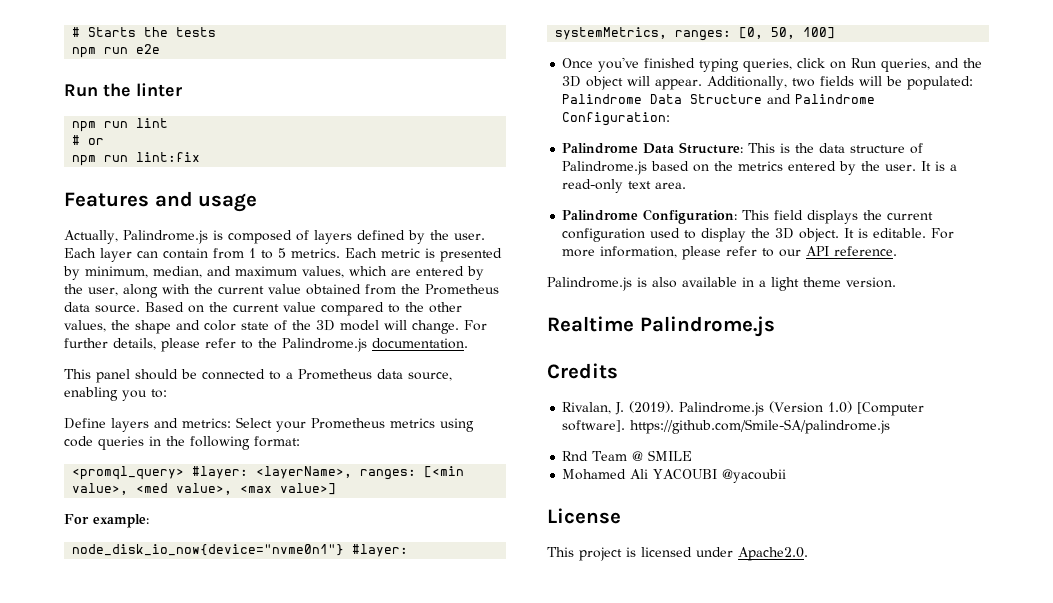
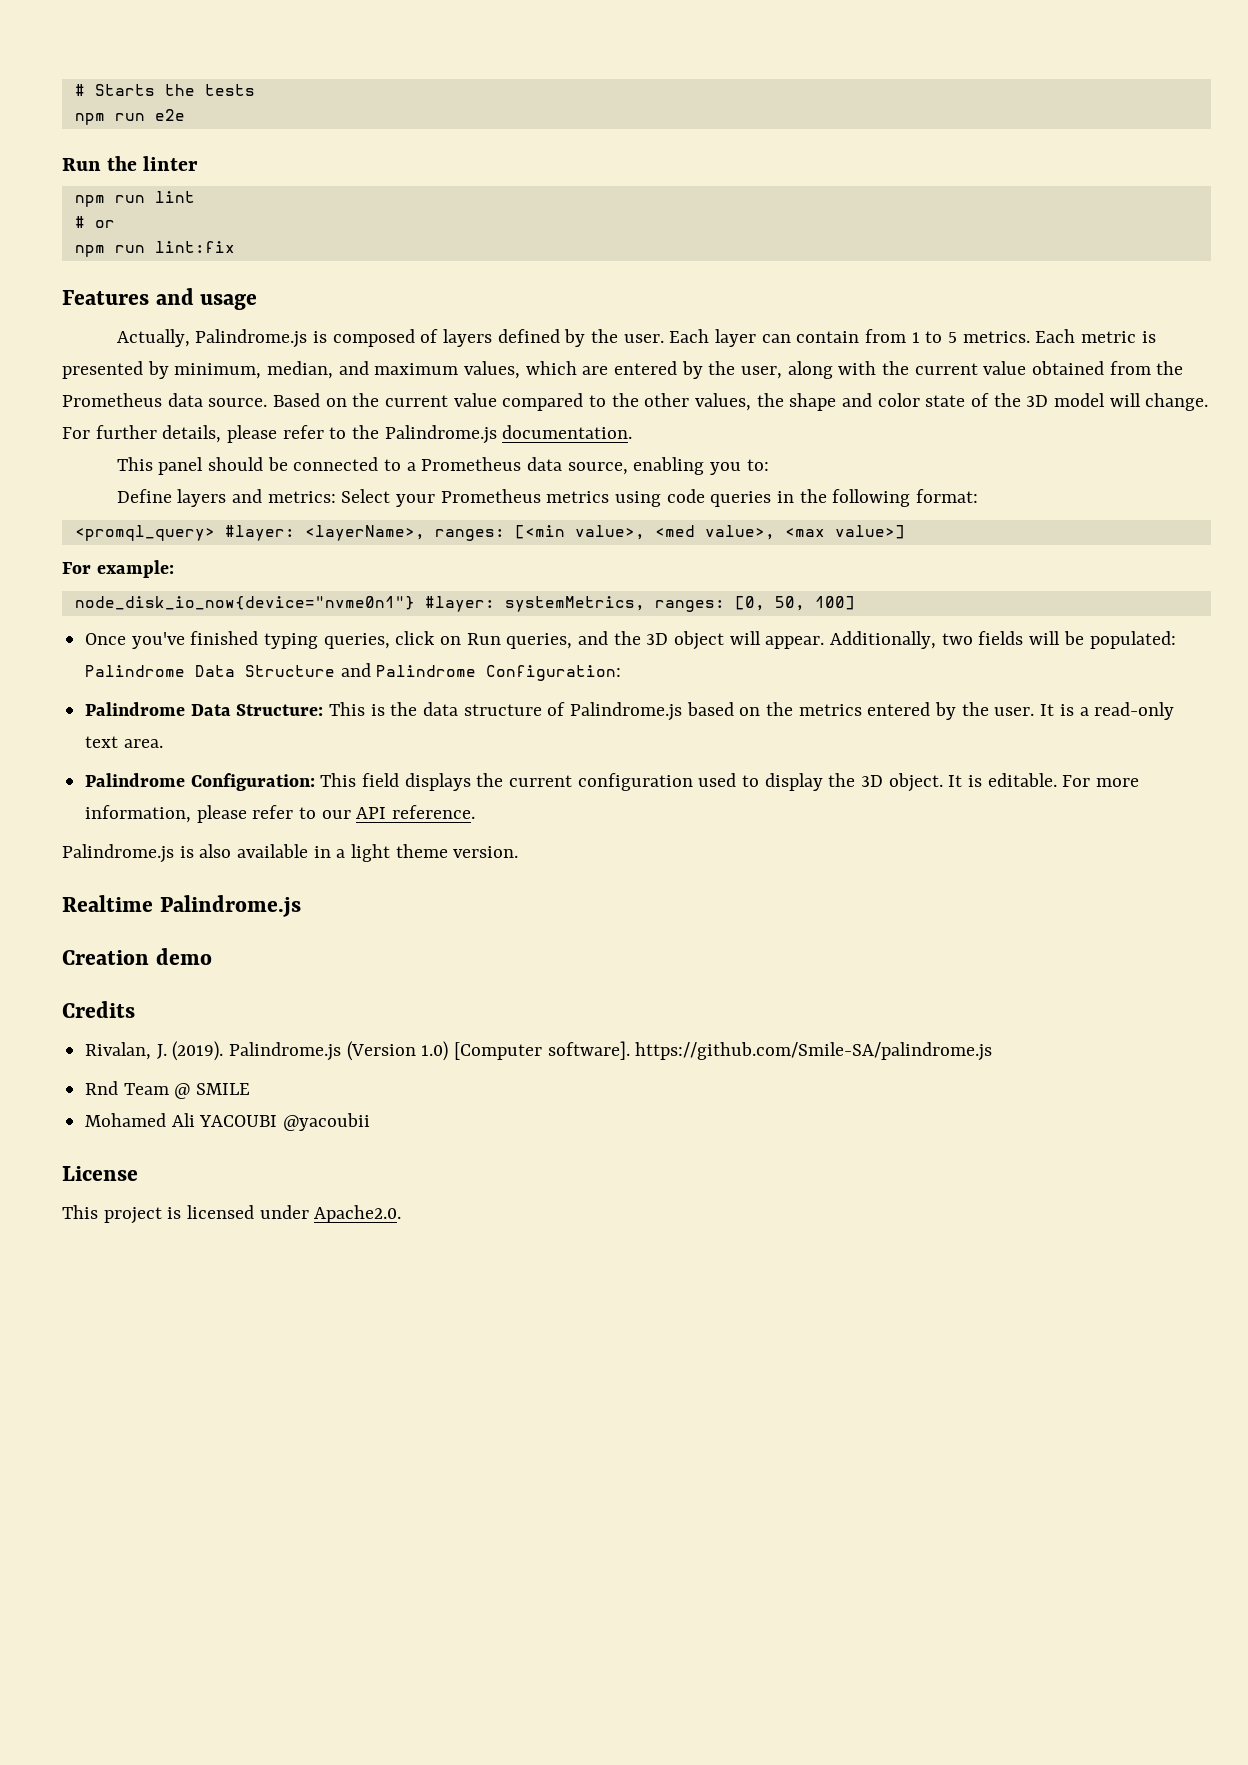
(775, 326) none -> [62,948,212,965] // Creation demo

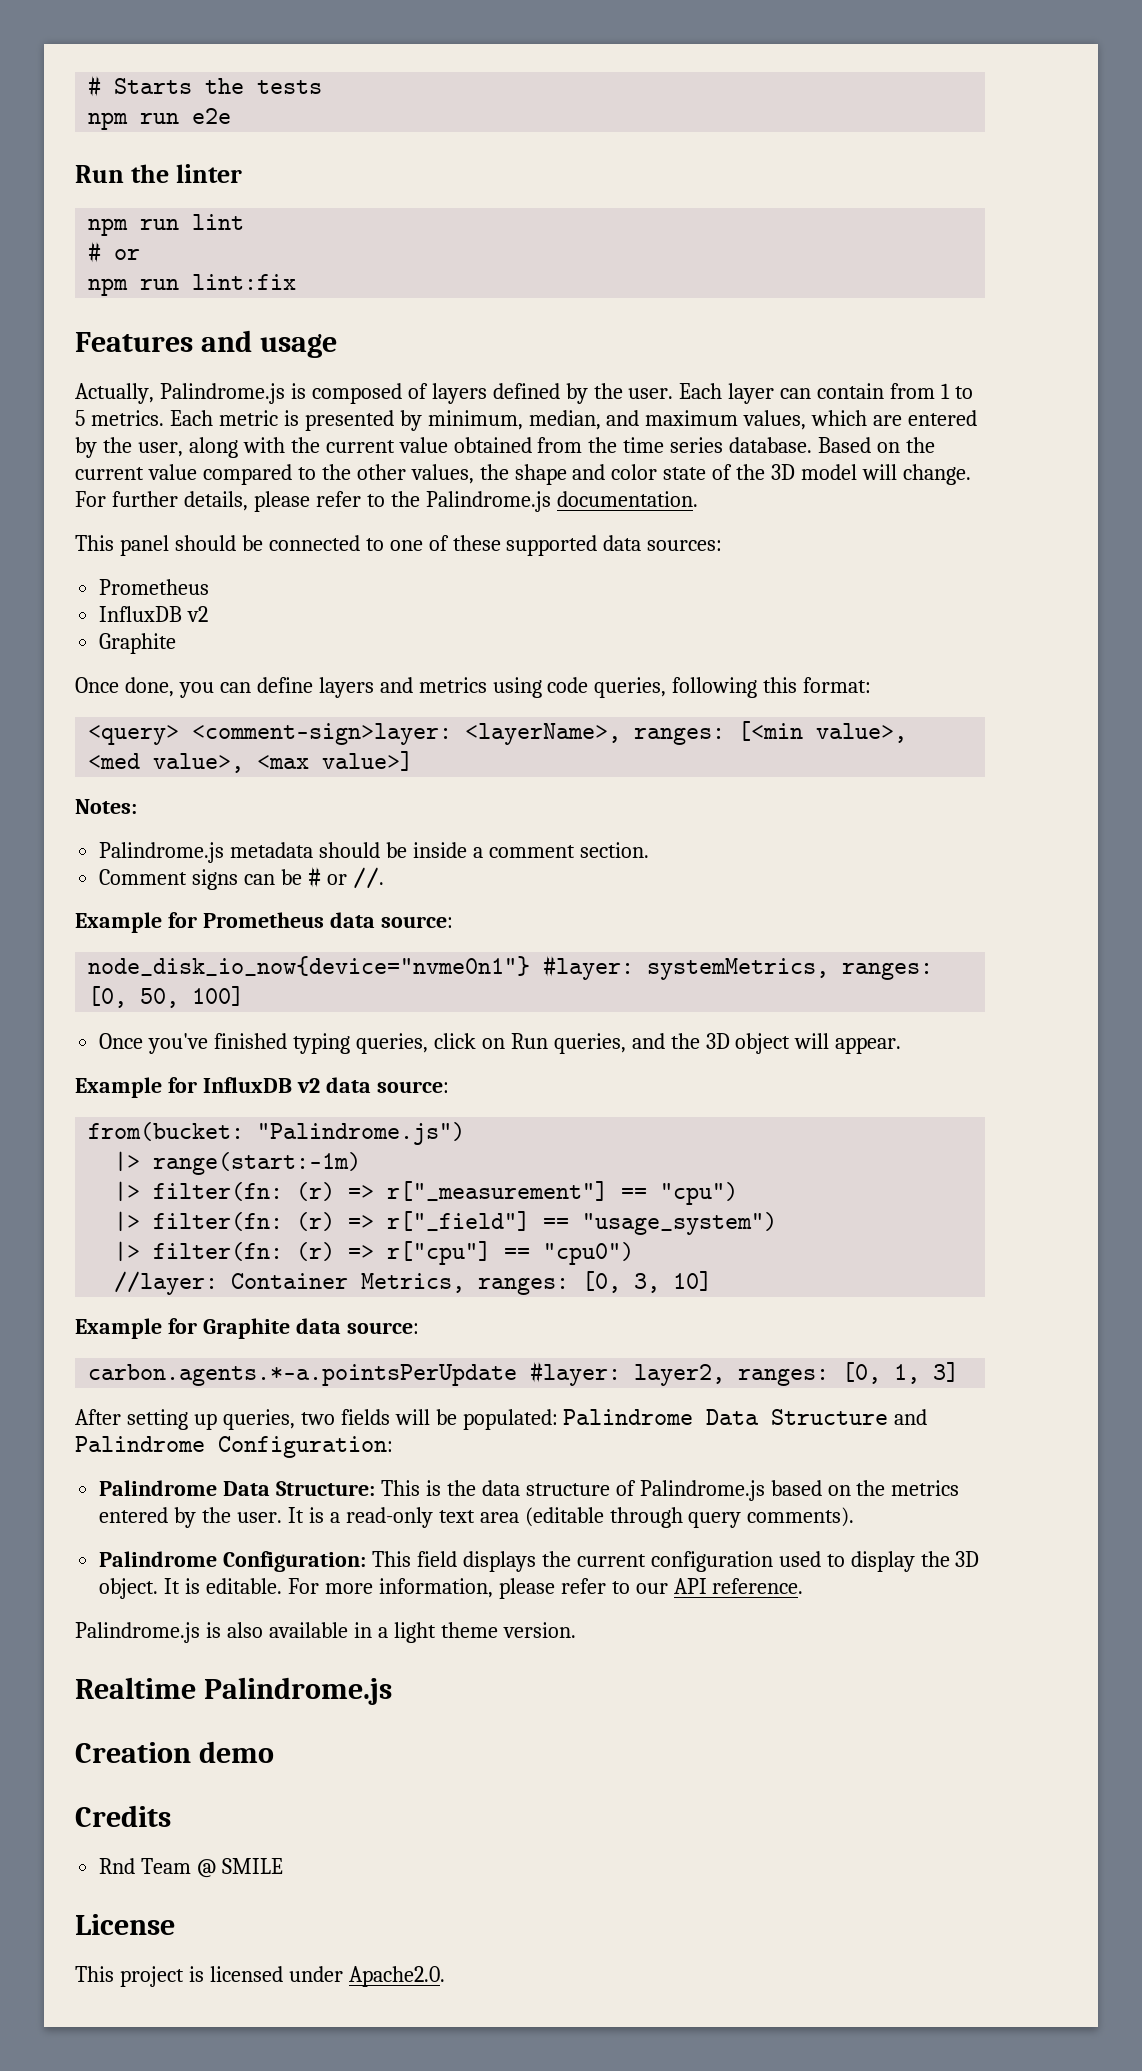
[62,393,268,407] Prometheus data source. -> [623,437,813,453] time series database.
[406,457,769,475] [116,489,911,507] a Prometheus data source, enabling you to: // Define layers and metrics: Select your Prometheus metrics using code queries in the following -> [389,535,723,556] [99,579,210,595] [99,606,209,622] [99,633,177,654] [75,677,798,698] one of these supported data sources: // Prometheus // InfluxDB v2 // Graphite // Once done, you can define layers and metrics using code queries, following this
[74,525,295,541] <promql_query> #layer: -> [88,723,453,745] <query> <comment-sign>layer:
[62,560,174,578] For example: -> [75,799,137,814] [99,842,649,863] [99,866,384,890] [75,912,453,933] Notes: // Palindrome.js metadata should be inside a comment section. // Comment signs can be # or //. // Example for Prometheus data source:
[830,631,937,649] Additionally, -> [75,1077,449,1098] [88,1122,466,1145] [114,1151,362,1175] [114,1181,739,1205] [114,1211,778,1235] [114,1241,635,1265] [114,1271,713,1295] [75,1318,419,1339] [88,1361,960,1386] [75,1409,295,1430] // Example for InfluxDB v2 data source: // from(bucket: "Palindrome.js") // |> range(start:-1m) // |> filter(fn: (r) => r["_measurement"] == "cpu") // |> filter(fn: (r) => r["_field"] == "usage_system") // |> filter(fn: (r) => r["cpu"] == "cpu0") // //layer: Container Metrics, ranges: [0, 3, 10] // Example for Graphite data source: // carbon.agents.*-a.pointsPerUpdate #layer: layer2, ranges: [0, 1, 3] // After setting up queries,
[123,739,163,748] area. -> [479,1507,855,1528] area (editable through query comments).
[85,1041,993,1061] // Rivalan, J. (2019). Palindrome.js (Version 1.0) [Computer software]. https://github.com/Smile-SA/palindrome.js -> (171, 1816) none
[85,1113,371,1131] // Mohamed Ali YACOUBI @yacoubii -> (284, 1866) none

